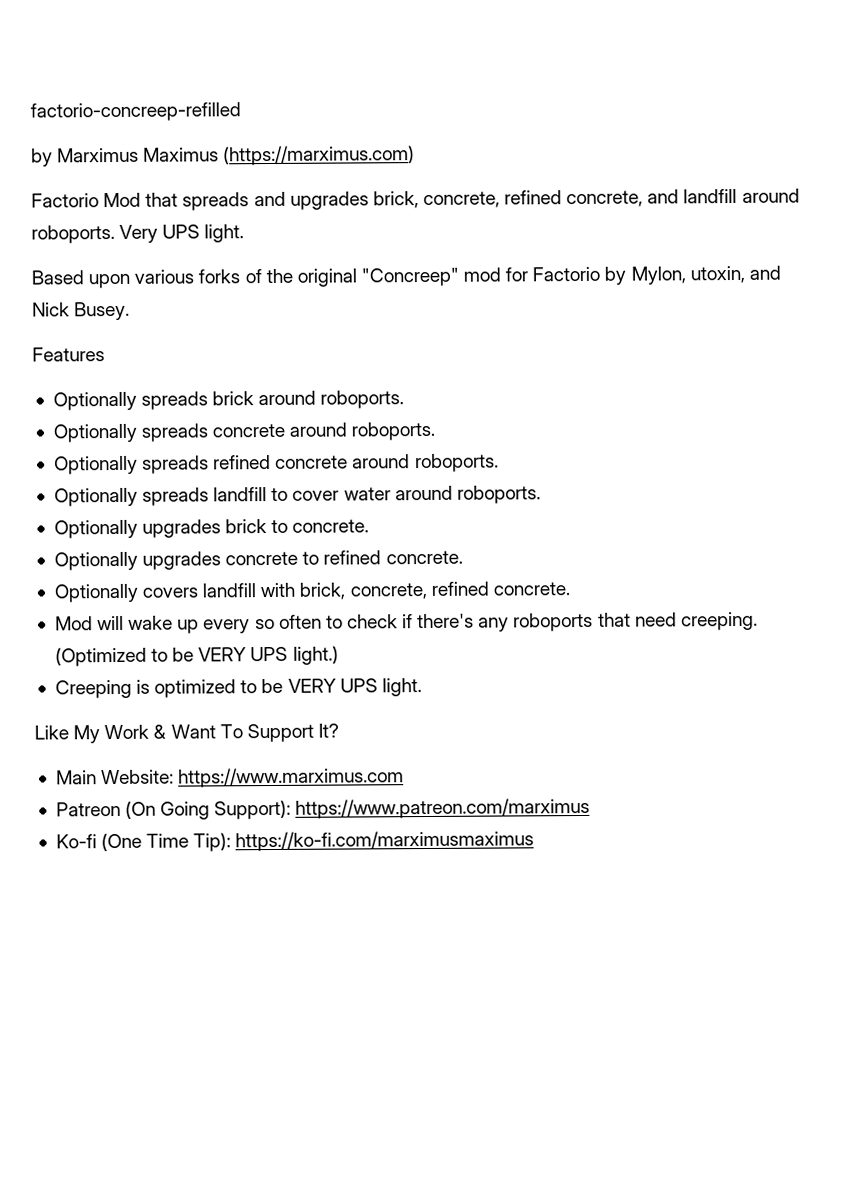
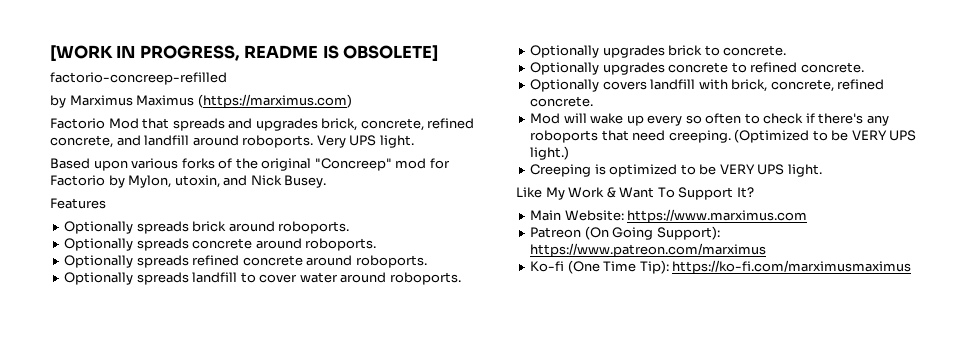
(30, 112) none -> [50,45,439,62] [WORK IN PROGRESS, README IS OBSOLETE] //

